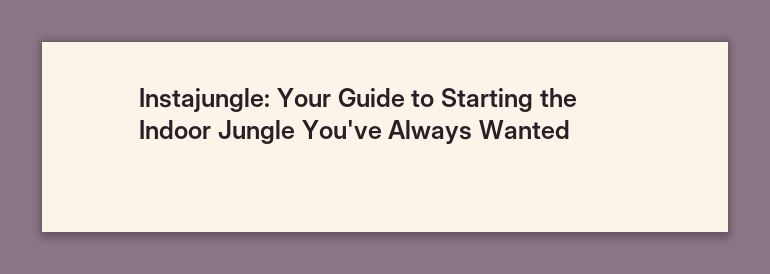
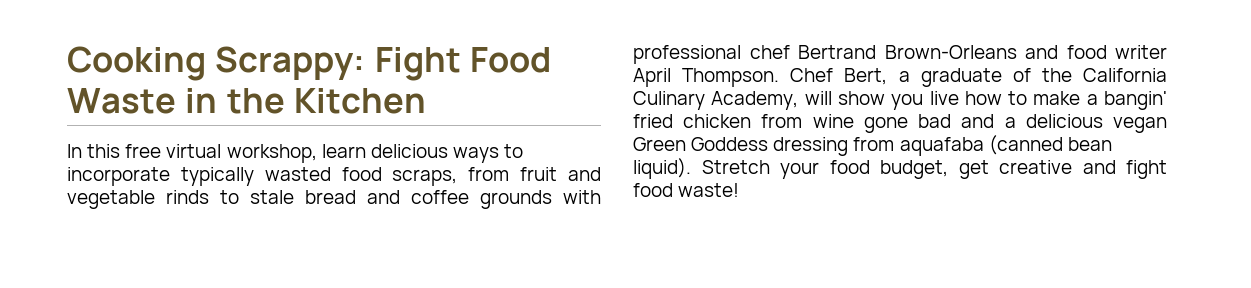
[139,88,577,112] [139,120,570,144] Instajungle: Your Guide to Starting the Indoor Jungle You've Always Wanted -> [67,46,551,81] [67,88,426,114] [67,144,524,163] [67,167,602,186] [67,190,601,209] [633,45,1167,64] [633,68,1167,87] [633,91,1167,110] [633,114,1167,133] [633,135,1112,156] [633,158,1167,179] [633,183,740,197] Cooking Scrappy: Fight Food Waste in the Kitchen // In this free virtual workshop, learn delicious ways to incorporate typically wasted food scraps, from fruit and vegetable rinds to stale bread and coffee grounds with professional chef Bertrand Brown-Orleans and food writer April Thompson. Chef Bert, a graduate of the California Culinary Academy, will show you live how to make a bangin' fried chicken from wine gone bad and a delicious vegan Green Goddess dressing from aquafaba (canned bean liquid). Stretch your food budget, get creative and fight food waste!

